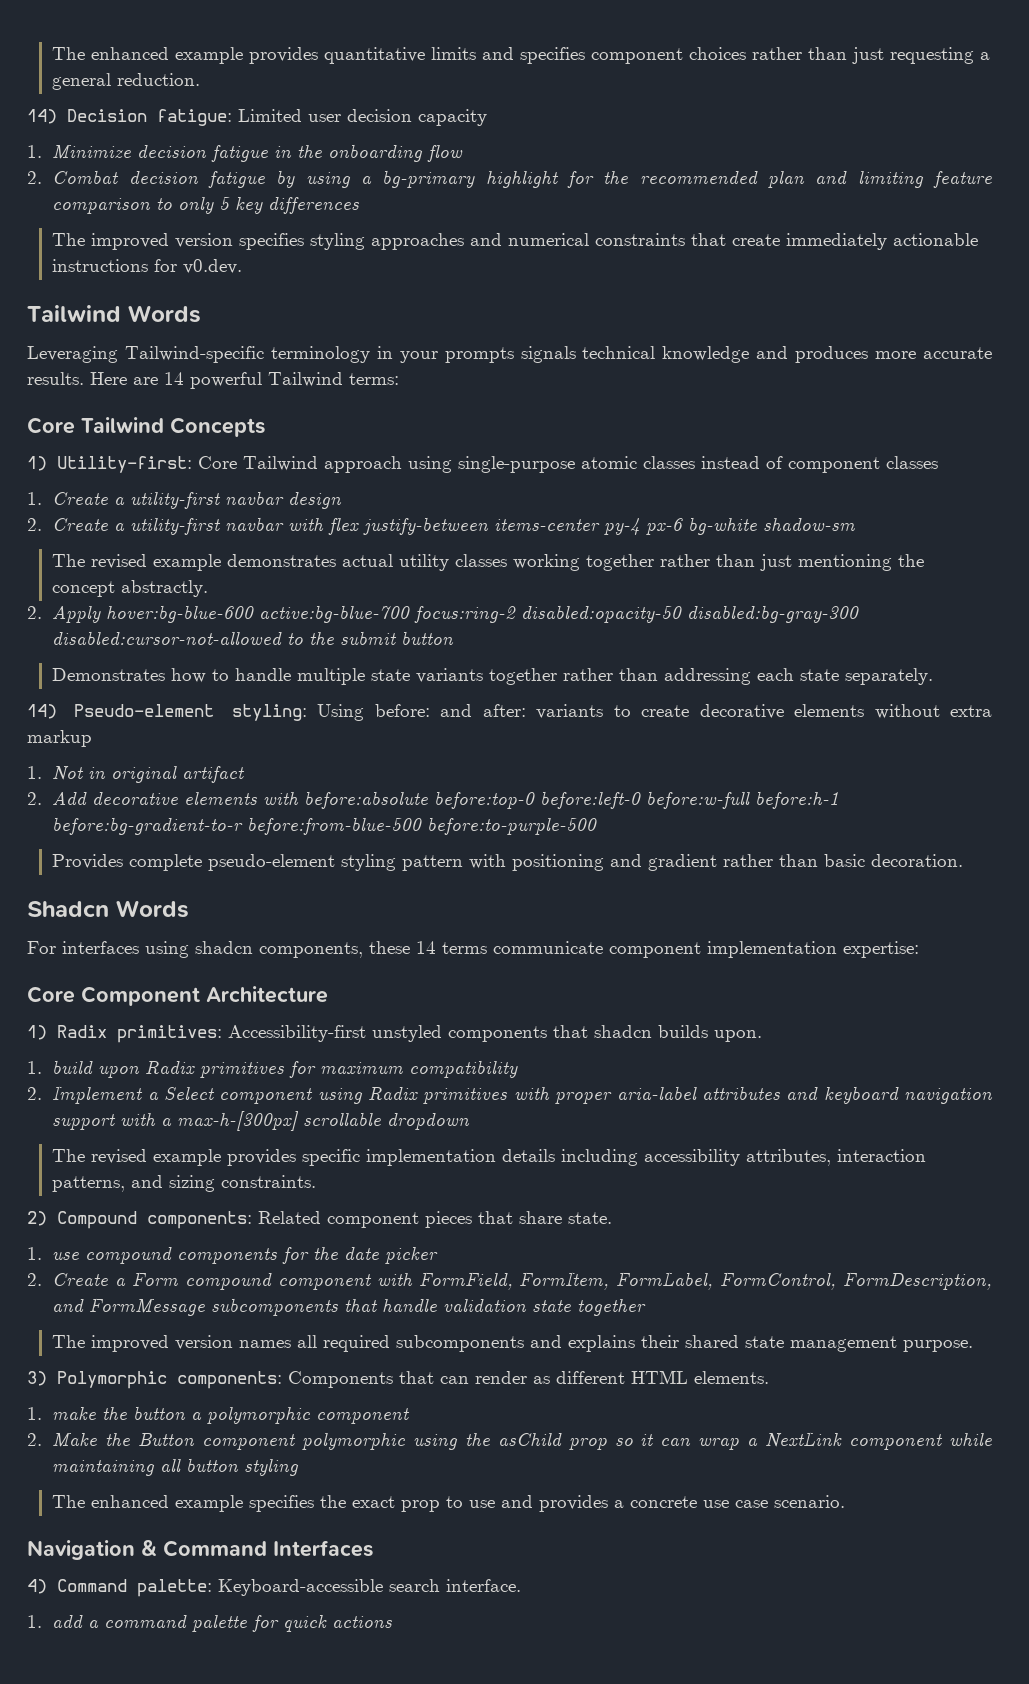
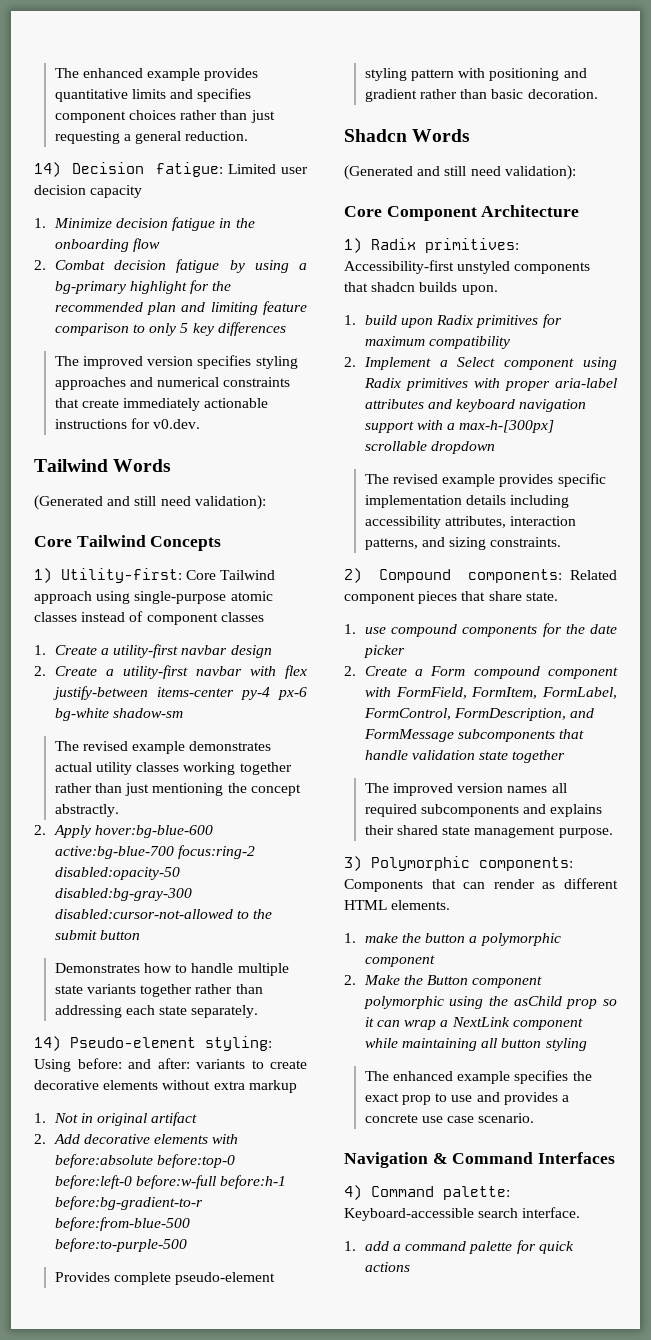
[27,346,992,363] [27,372,399,389] Leveraging Tailwind-specific terminology in your prompts signals technical knowledge and produces more accurate results. Here are 14 powerful Tailwind terms: -> [34,495,266,510] (Generated and still need validation):
[27,941,919,958] For interfaces using shadcn components, these 14 terms communicate component implementation expertise: -> [344,165,576,180] (Generated and still need validation):

